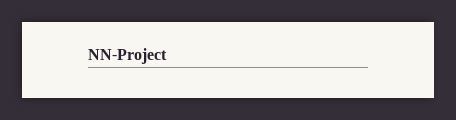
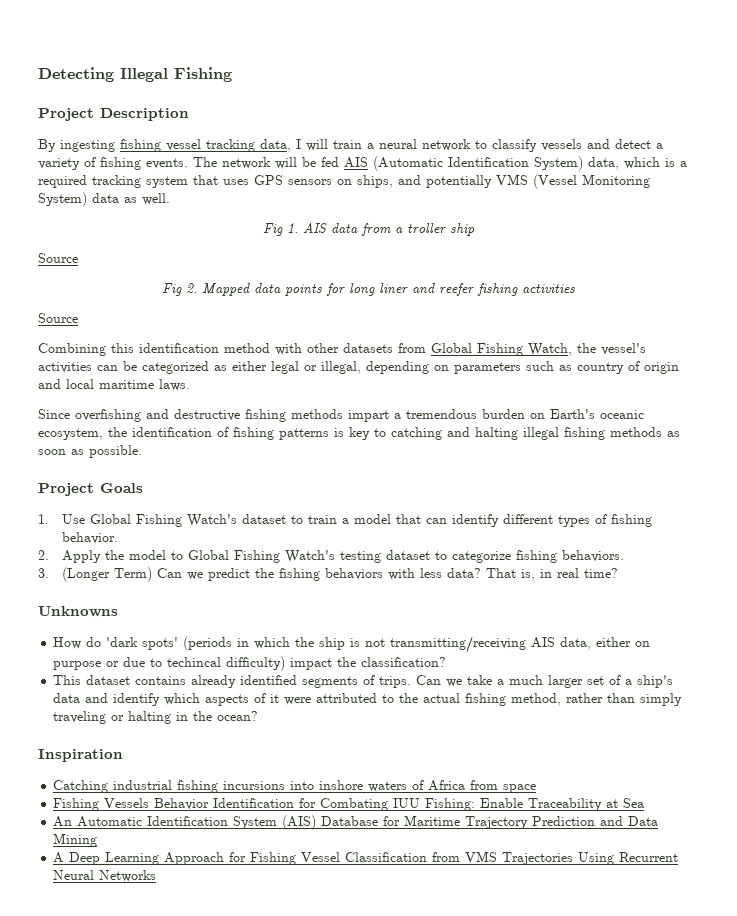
[88,48,167,64] NN-Project -> [38,67,232,82] [38,108,189,121] [38,139,663,152] [38,156,687,171] [38,174,650,189] [38,192,170,207] [263,223,475,236] [38,253,78,263] [162,283,575,296] [38,313,78,323] [38,343,646,356] [38,361,679,374] [38,379,190,391] [38,409,644,422] [38,427,680,440] [38,445,142,458] [38,483,143,496] [38,514,653,527] [62,532,119,544] [38,550,625,563] [38,567,619,582] [38,606,118,617] [53,636,651,653] [53,656,447,671] [53,675,674,688] [53,693,683,706] [53,711,259,724] [38,749,123,762] [53,780,537,793] [53,798,645,811] [53,815,659,830] [53,833,98,847] [53,851,679,865] [53,870,157,882] Detecting Illegal Fishing // Project Description // By ingesting fishing vessel tracking data, I will train a neural network to classify vessels and detect a variety of fishing events. The network will be fed AIS (Automatic Identification System) data, which is a required tracking system that uses GPS sensors on ships, and potentially VMS (Vessel Monitoring System) data as well. // Fig 1. AIS data from a troller ship // Source // Fig 2. Mapped data points for long liner and reefer fishing activities // Source // Combining this identification method with other datasets from Global Fishing Watch, the vessel's activities can be categorized as either legal or illegal, depending on parameters such as country of origin and local maritime laws. // Since overfishing and destructive fishing methods impart a tremendous burden on Earth's oceanic ecosystem, the identification of fishing patterns is key to catching and halting illegal fishing methods as soon as possible. // Project Goals // 1. Use Global Fishing Watch's dataset to train a model that can identify different types of fishing behavior. // 2. Apply the model to Global Fishing Watch's testing dataset to categorize fishing behaviors. // 3. (Longer Term) Can we predict the fishing behaviors with less data? That is, in real time? // Unknowns // How do 'dark spots' (periods in which the ship is not transmitting/receiving AIS data, either on purpose or due to techincal difficulty) impact the classification? // This dataset contains already identified segments of trips. Can we take a much larger set of a ship's data and identify which aspects of it were attributed to the actual fishing method, rather than simply traveling or halting in the ocean? // Inspiration // Catching industrial fishing incursions into inshore waters of Africa from space // Fishing Vessels Behavior Identification for Combating IUU Fishing: Enable Traceability at Sea // An Automatic Identification System (AIS) Database for Maritime Trajectory Prediction and Data Mining // A Deep Learning Approach for Fishing Vessel Classification from VMS Trajectories Using Recurrent Neural Networks

